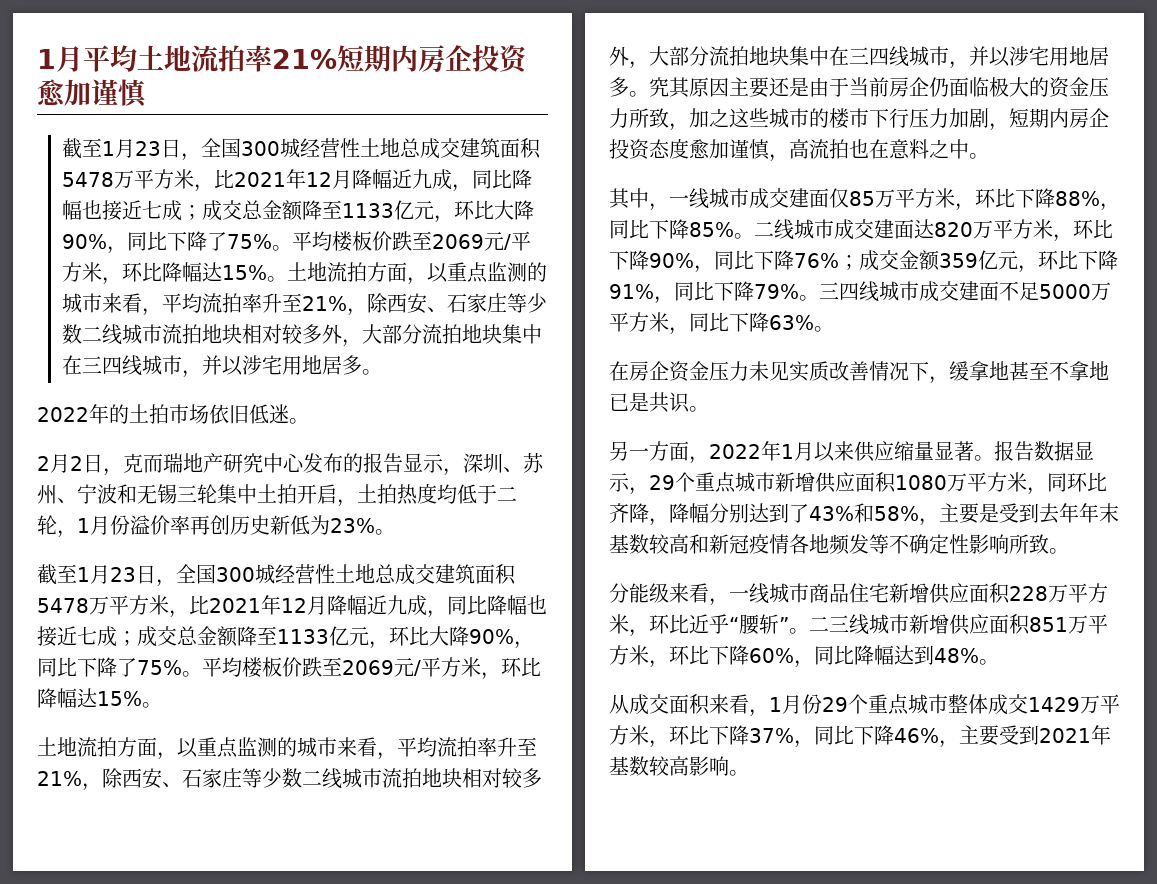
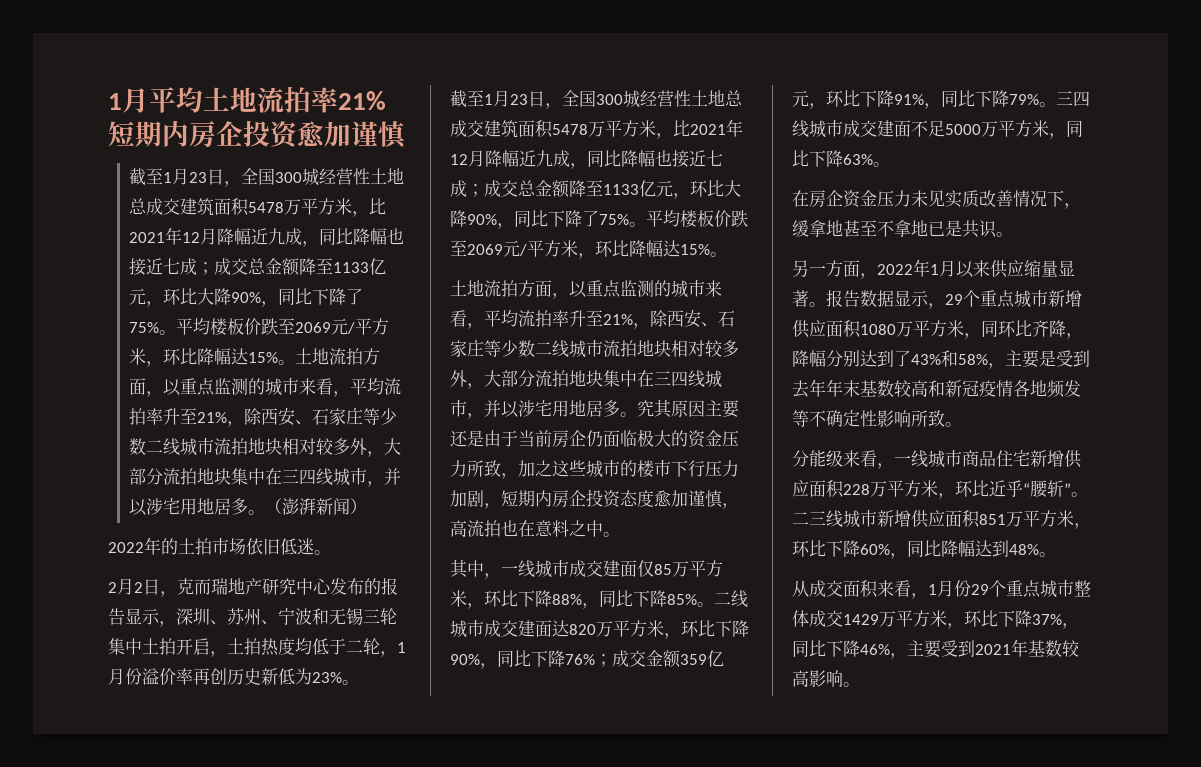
(383, 372) none -> [265,498,368,515] （澎湃新闻）

